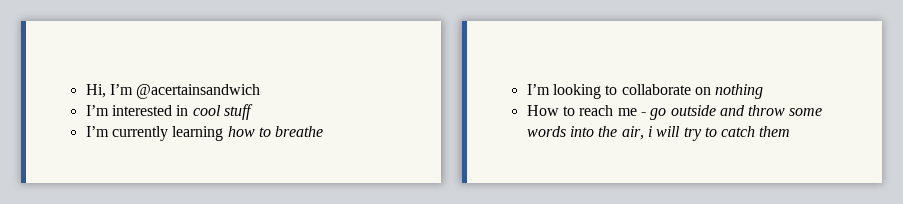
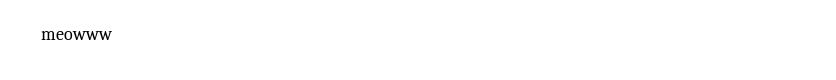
[85,84,261,99] [85,104,253,120] [85,126,324,141] [526,84,764,99] [526,105,823,120] [526,126,791,141] Hi, I’m @acertainsandwich // I’m interested in cool stuff // I’m currently learning how to breathe // I’m looking to collaborate on nothing // How to reach me - go outside and throw some words into the air, i will try to catch them -> [41,31,113,40] meowww

